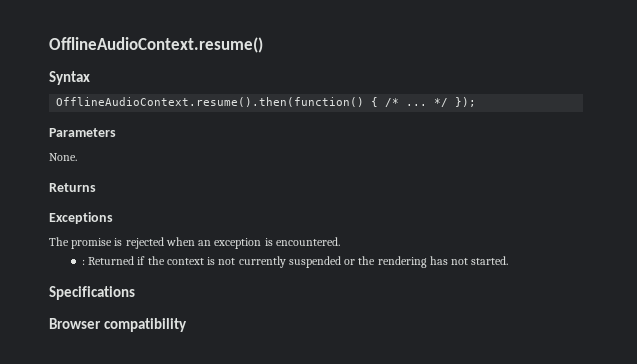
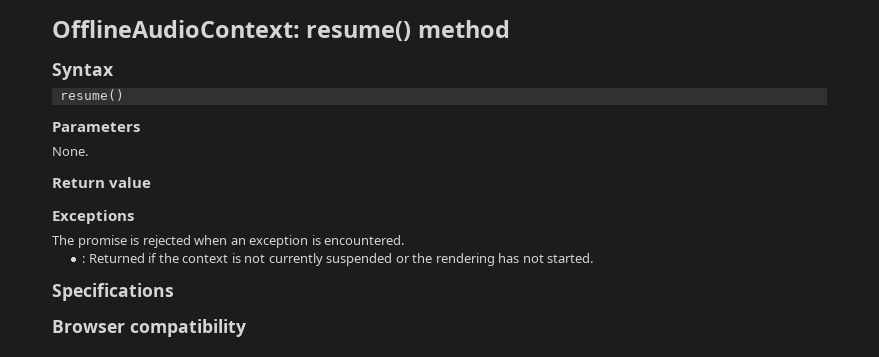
[49,37,263,53] [49,71,90,85] [56,97,477,107] OfflineAudioContext.resume() // Syntax // OfflineAudioContext.resume().then(function() { /* ... */ }); -> [52,20,510,41] [52,63,114,80] [59,89,124,101] OfflineAudioContext: resume() method // Syntax // resume()
[49,183,96,192] Returns -> [52,177,152,188] Return value

